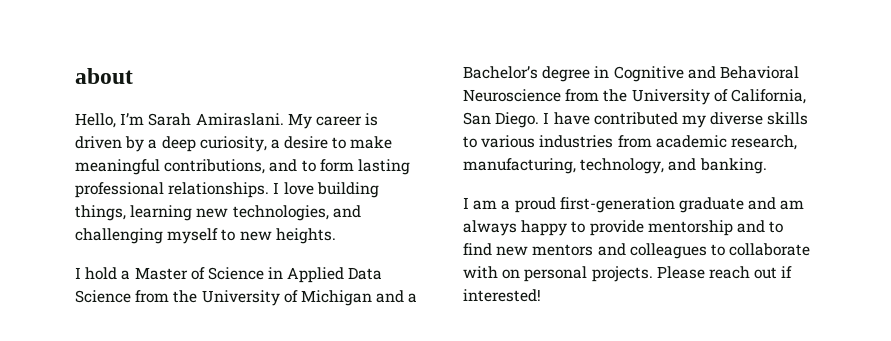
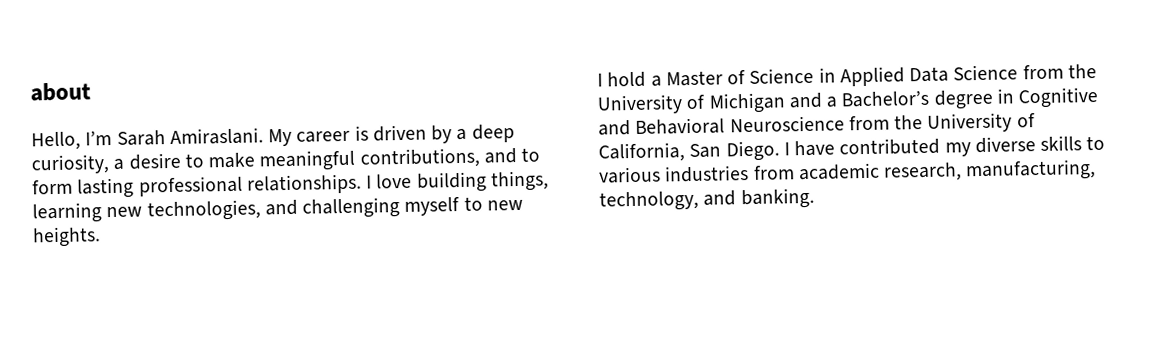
[463,197,805,213] [463,220,784,236] [463,243,811,259] [463,266,793,282] [463,289,541,302] // I am a proud first-generation graduate and am always happy to provide mentorship and to find new mentors and colleagues to collaborate with on personal projects. Please reach out if interested! -> (815, 198) none

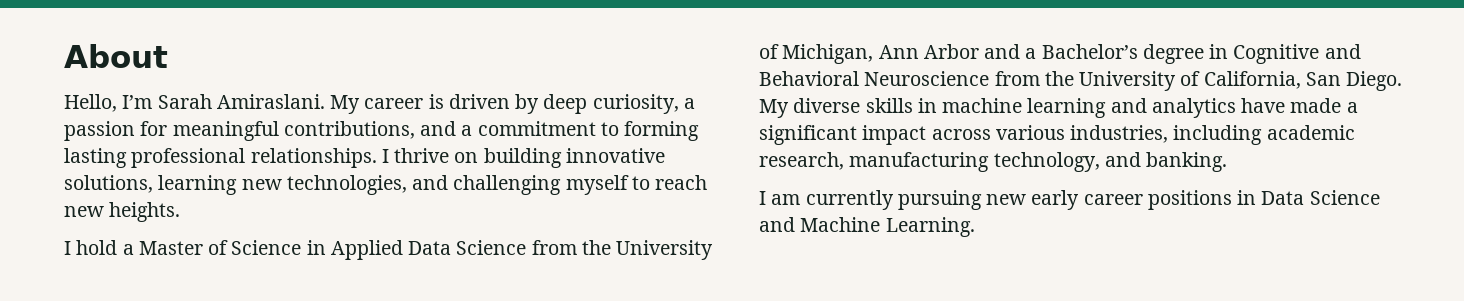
[30,82,91,102] about -> [64,44,168,68] About
[456,128,468,141] a -> (540, 104) none
[128,147,541,172] [32,170,549,199] desire to make meaningful contributions, and to form lasting professional relationships. I love building things, -> [64,121,700,141] [64,148,665,168] [64,175,153,193] passion for meaningful contributions, and a commitment to forming lasting professional relationships. I thrive on building innovative solutions,
(483, 203) none -> [655,175,708,190] reach
[708,92,786,114] Michigan -> [782,44,979,64] Michigan, Ann Arbor
[783,135,1106,157] [598,164,795,184] I have contributed my diverse skills to various industries from -> [759,98,1358,118] [759,125,1263,145] My diverse skills in machine learning and analytics have made a significant impact across various industries, including
[965,158,1097,182] manufacturing, -> [849,152,990,172] manufacturing
(815, 198) none -> [759,190,1380,210] [759,217,975,237] // I am currently pursuing new early career positions in Data Science and Machine Learning.

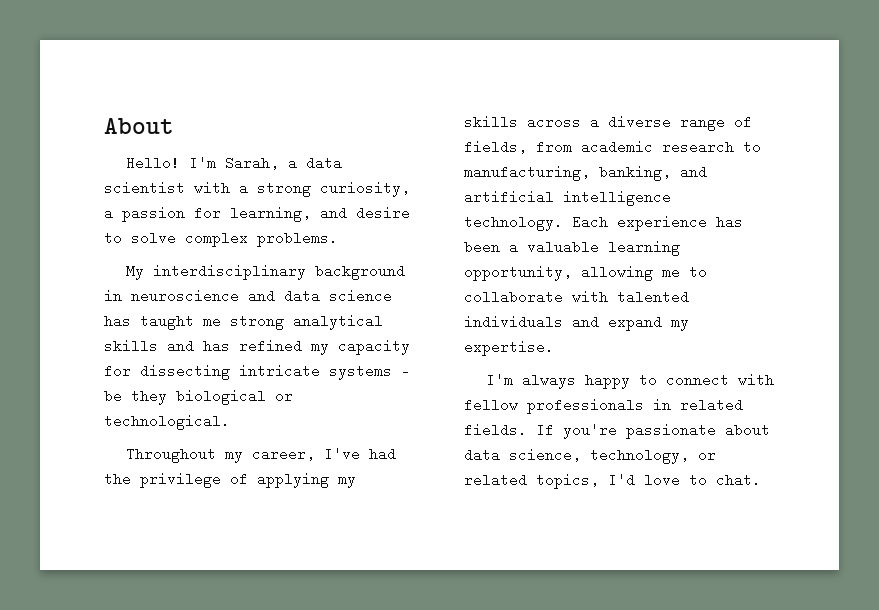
[64,94,695,114] [64,121,700,141] [64,148,665,168] [64,175,708,195] [64,202,181,222] [64,240,714,260] [759,44,1361,64] [759,71,1403,91] [759,98,1358,118] [759,125,1355,145] [759,152,1228,172] [759,190,1380,210] [759,217,975,237] Hello, I’m Sarah Amiraslani. My career is driven by deep curiosity, a passion for meaningful contributions, and a commitment to forming lasting professional relationships. I thrive on building innovative solutions, learning new technologies, and challenging myself to reach new heights. // I hold a Master of Science in Applied Data Science from the University of Michigan, Ann Arbor and a Bachelor’s degree in Cognitive and Behavioral Neuroscience from the University of California, San Diego. My diverse skills in machine learning and analytics have made a significant impact across various industries, including academic research, manufacturing technology, and banking. // I am currently pursuing new early career positions in Data Science and Machine Learning. -> [126,156,343,170] [104,181,410,197] [104,206,410,222] [104,231,338,247] [126,264,406,280] [104,289,392,303] [104,314,383,330] [104,339,410,355] [104,364,410,380] [104,389,293,405] [104,414,230,430] [126,447,397,463] [104,472,356,488] [464,115,752,131] [464,140,761,154] [464,165,707,181] [464,190,671,206] [464,215,743,231] [464,240,680,256] [464,265,707,281] [464,290,689,304] [464,315,689,331] [464,340,554,356] [486,373,775,389] [464,398,743,414] [464,423,770,439] [464,448,716,464] [464,473,761,489] Hello! I'm Sarah, a data scientist with a strong curiosity, a passion for learning, and desire to solve complex problems. // My interdisciplinary background in neuroscience and data science has taught me strong analytical skills and has refined my capacity for dissecting intricate systems - be they biological or technological. // Throughout my career, I've had the privilege of applying my skills across a diverse range of fields, from academic research to manufacturing, banking, and artificial intelligence technology. Each experience has been a valuable learning opportunity, allowing me to collaborate with talented individuals and expand my expertise. // I'm always happy to connect with fellow professionals in related fields. If you're passionate about data science, technology, or related topics, I'd love to chat.

